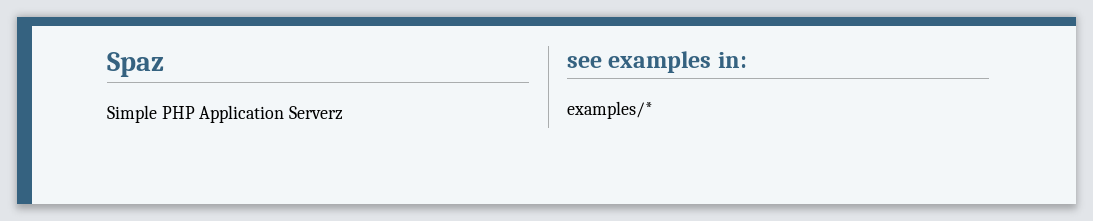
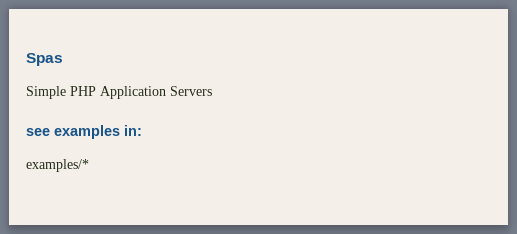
[107,52,164,77] Spaz -> [26,53,63,66] Spas
[289,106,344,120] Serverz -> [170,86,212,96] Servers

